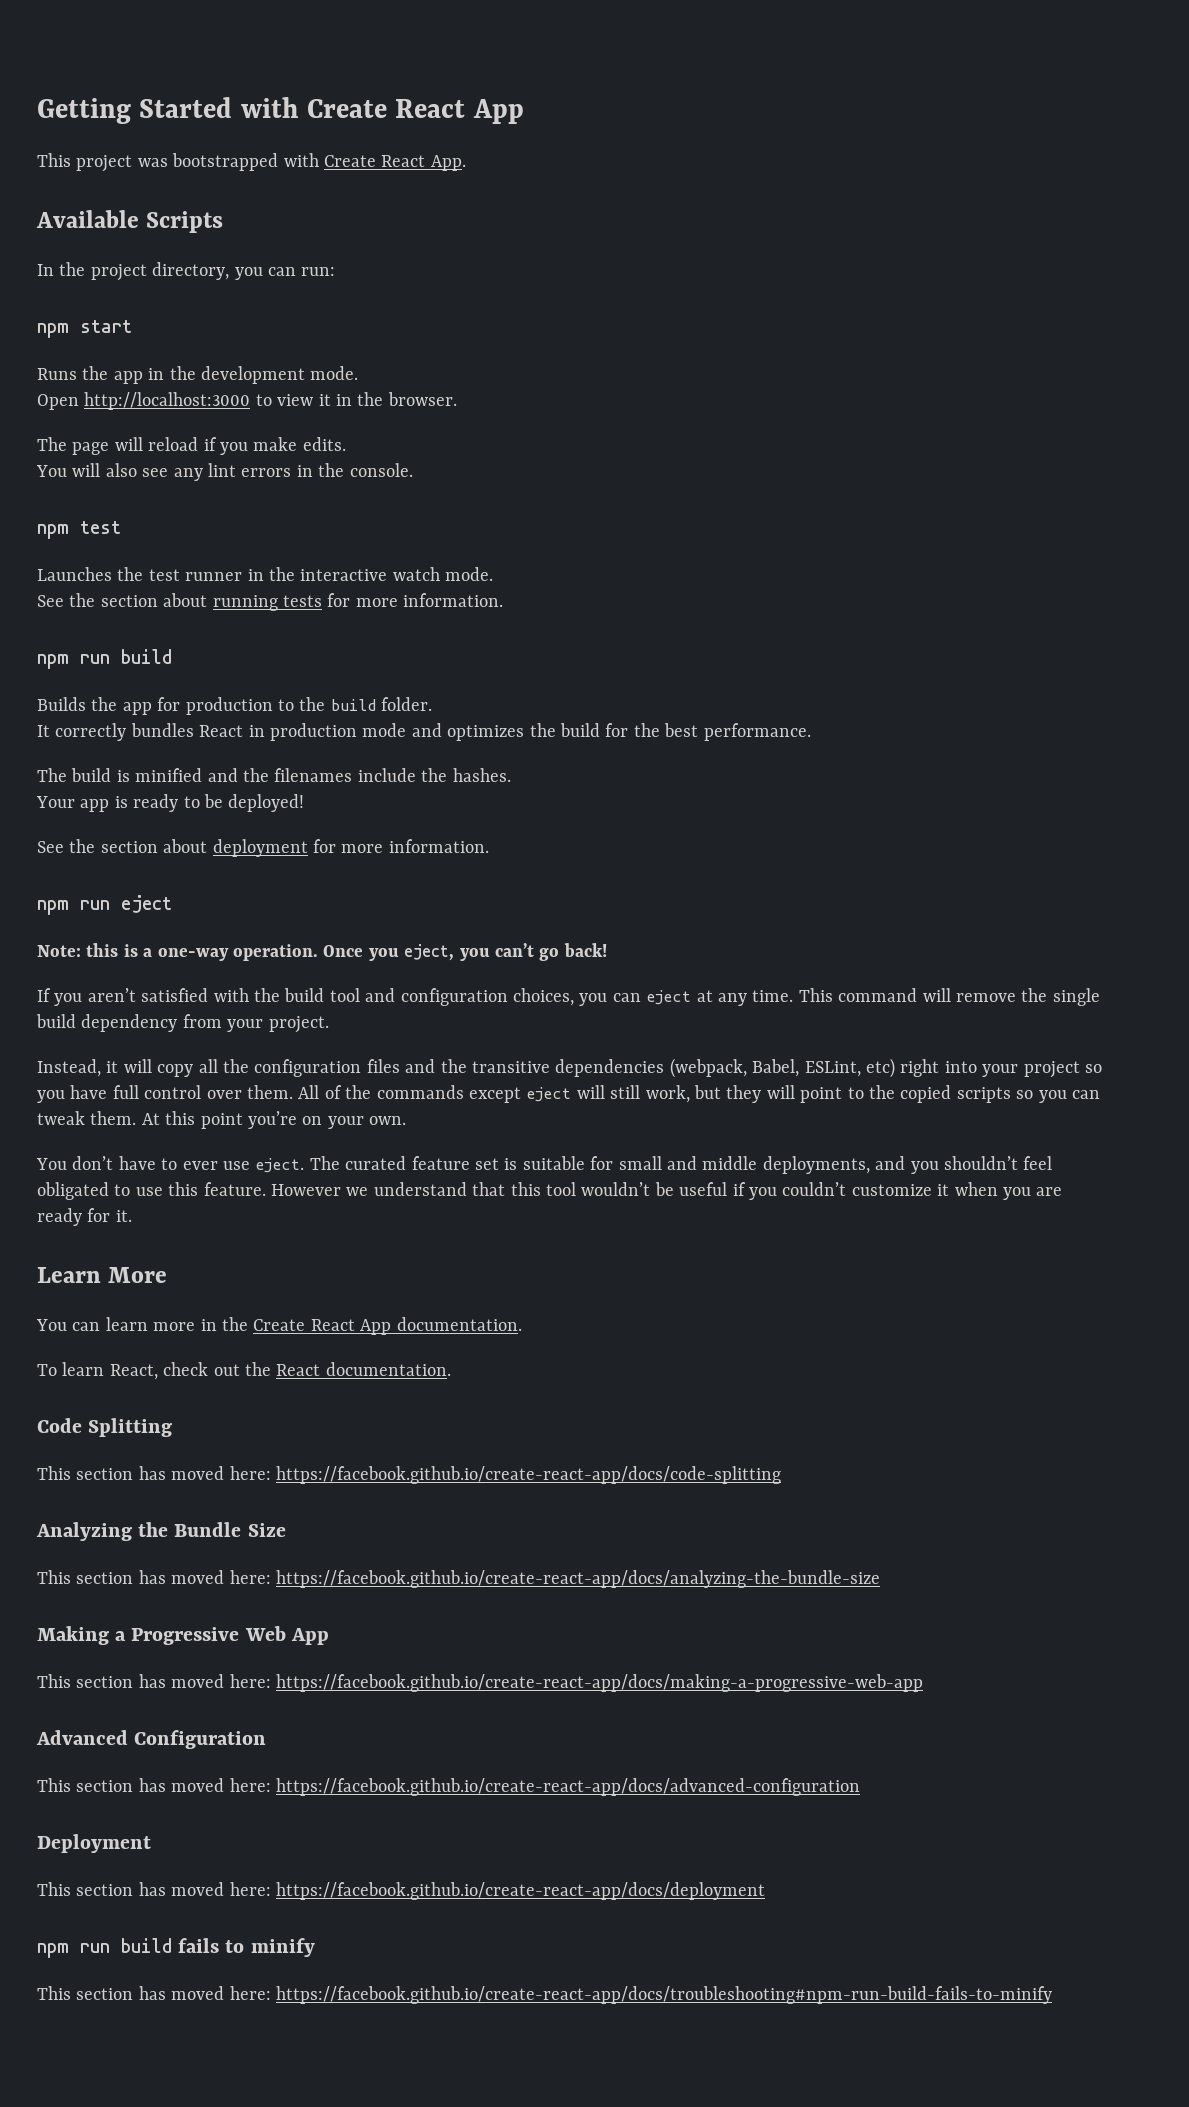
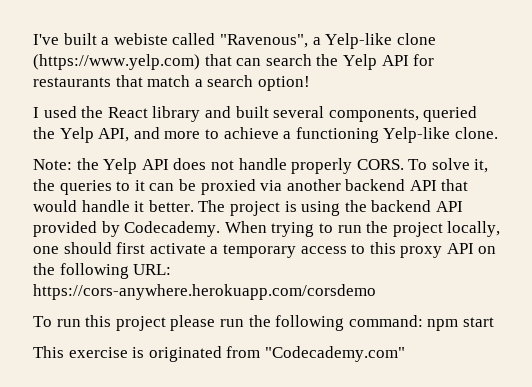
[37,97,524,124] [37,153,466,172] [36,210,224,233] [37,262,336,281] [37,320,132,338] [37,366,359,384] [37,392,457,410] [37,437,346,455] [36,463,413,481] [37,521,121,539] [37,567,494,581] [37,593,504,611] [37,649,172,669] [37,697,433,715] [37,723,811,741] [37,768,511,782] [36,794,305,812] [37,839,489,857] [37,895,172,915] [37,943,607,961] [37,988,1100,1006] [36,1014,329,1033] [37,1058,1102,1078] [37,1085,1100,1103] [37,1111,407,1129] [36,1156,1053,1174] [37,1182,1063,1200] [37,1208,132,1226] [37,1267,168,1283] [36,1317,522,1335] [37,1362,451,1380] [37,1418,173,1437] [37,1466,781,1484] [36,1522,286,1541] [37,1570,880,1588] [37,1626,329,1645] [37,1674,923,1692] [36,1730,267,1749] [37,1778,860,1796] [37,1834,151,1853] [37,1882,765,1900] [37,1938,315,1958] [37,1986,1052,2004] Getting Started with Create React App // This project was bootstrapped with Create React App. // Available Scripts // In the project directory, you can run: // npm start // Runs the app in the development mode. // Open http://localhost:3000 to view it in the browser. // The page will reload if you make edits. // You will also see any lint errors in the console. // npm test // Launches the test runner in the interactive watch mode. // See the section about running tests for more information. // npm run build // Builds the app for production to the build folder. // It correctly bundles React in production mode and optimizes the build for the best performance. // The build is minified and the filenames include the hashes. // Your app is ready to be deployed! // See the section about deployment for more information. // npm run eject // Note: this is a one-way operation. Once you eject, you can’t go back! // If you aren’t satisfied with the build tool and configuration choices, you can eject at any time. This command will remove the single build dependency from your project. // Instead, it will copy all the configuration files and the transitive dependencies (webpack, Babel, ESLint, etc) right into your project so you have full control over them. All of the commands except eject will still work, but they will point to the copied scripts so you can tweak them. At this point you’re on your own. // You don’t have to ever use eject. The curated feature set is suitable for small and middle deployments, and you shouldn’t feel obligated to use this feature. However we understand that this tool wouldn’t be useful if you couldn’t customize it when you are ready for it. // Learn More // You can learn more in the Create React App documentation. // To learn React, check out the React documentation. // Code Splitting // This section has moved here: https://facebook.github.io/create-react-app/docs/code-splitting // Analyzing the Bundle Size // This section has moved here: https://facebook.github.io/create-react-app/docs/analyzing-the-bundle-size // Making a Progressive Web App // This section has moved here: https://facebook.github.io/create-react-app/docs/making-a-progressive-web-app // Advanced Configuration // This section has moved here: https://facebook.github.io/create-react-app/docs/advanced-configuration // Deployment // This section has moved here: https://facebook.github.io/create-react-app/docs/deployment // npm run build fails to minify // This section has moved here: https://facebook.github.io/create-react-app/docs/troubleshooting#npm-run-build-fails-to-minify -> [33,33,436,49] [33,54,435,70] [33,75,310,91] [33,106,478,122] [33,127,498,143] [33,158,489,174] [33,179,469,195] [33,200,463,216] [33,221,501,237] [33,242,497,258] [33,263,172,279] [33,284,376,300] [33,315,494,331] [33,346,405,362] I've built a webiste called "Ravenous", a Yelp-like clone (https://www.yelp.com) that can search the Yelp API for restaurants that match a search option! // I used the React library and built several components, queried the Yelp API, and more to achieve a functioning Yelp-like clone. // Note: the Yelp API does not handle properly CORS. To solve it, the queries to it can be proxied via another backend API that would handle it better. The project is using the backend API provided by Codecademy. When trying to run the project locally, one should first activate a temporary access to this proxy API on the following URL: https://cors-anywhere.herokuapp.com/corsdemo // To run this project please run the following command: npm start // This exercise is originated from "Codecademy.com"

